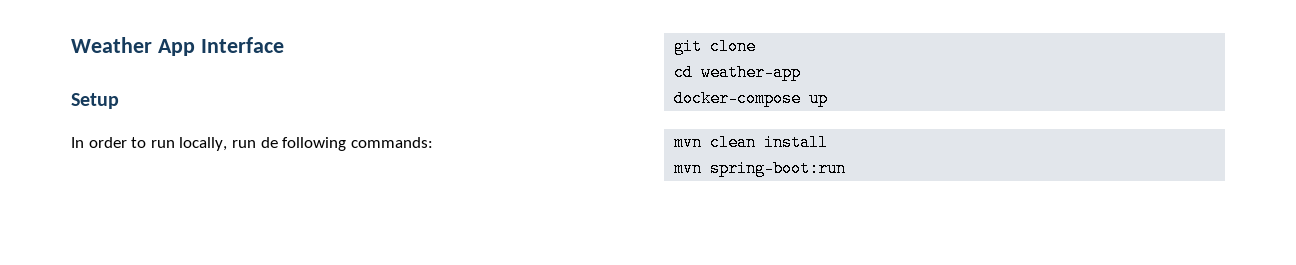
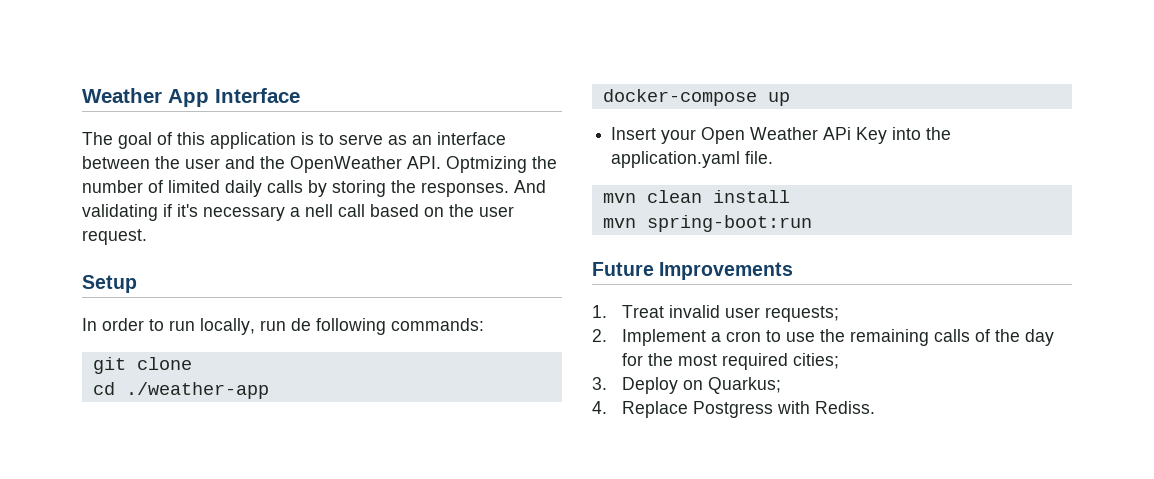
(284, 45) none -> [82,132,506,149] [82,156,557,173] [82,180,546,197] [82,204,514,221] [82,229,147,245] // The goal of this application is to serve as an interface between the user and the OpenWeather API. Optmizing the number of limited daily calls by storing the responses. And validating if it's necessary a nell call based on the user request.
[701,64,802,81] weather-app -> [125,382,269,399] ./weather-app
(829, 98) none -> [611,127,952,144] [611,151,774,168] // Insert your Open Weather APi Key into the application.yaml file.
(847, 168) none -> [592,262,794,280] [592,305,840,322] [592,329,1055,346] [622,353,840,370] [592,377,782,394] [592,401,876,418] // Future Improvements // 1. Treat invalid user requests; // 2. Implement a cron to use the remaining calls of the day for the most required cities; // 3. Deploy on Quarkus; // 4. Replace Postgress with Rediss.

